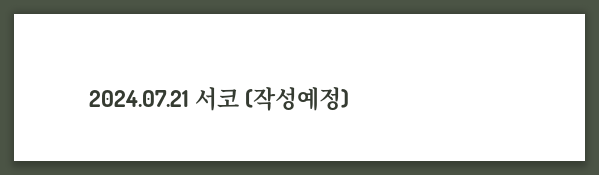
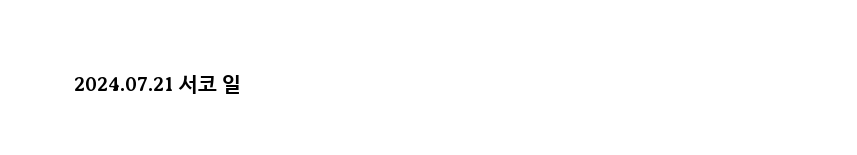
[245,87,350,111] (작성예정) -> [222,75,242,94] 일

